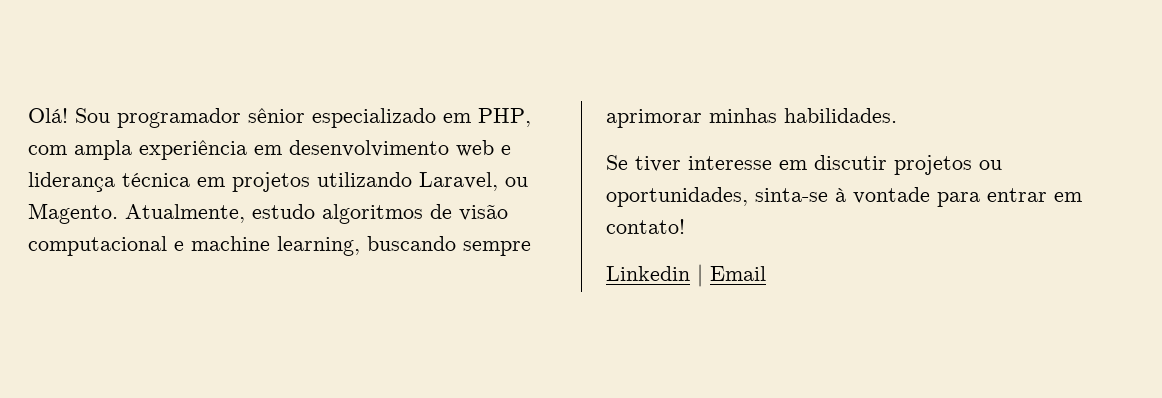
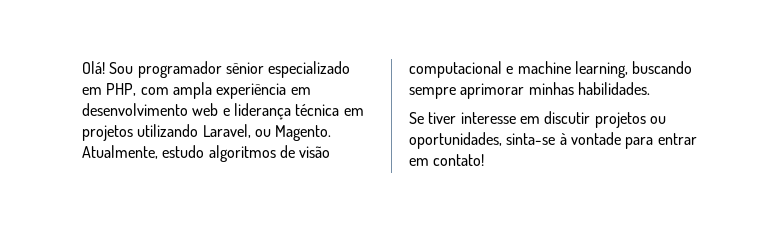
[606,264,766,287] // Linkedin | Email -> (485, 160) none

